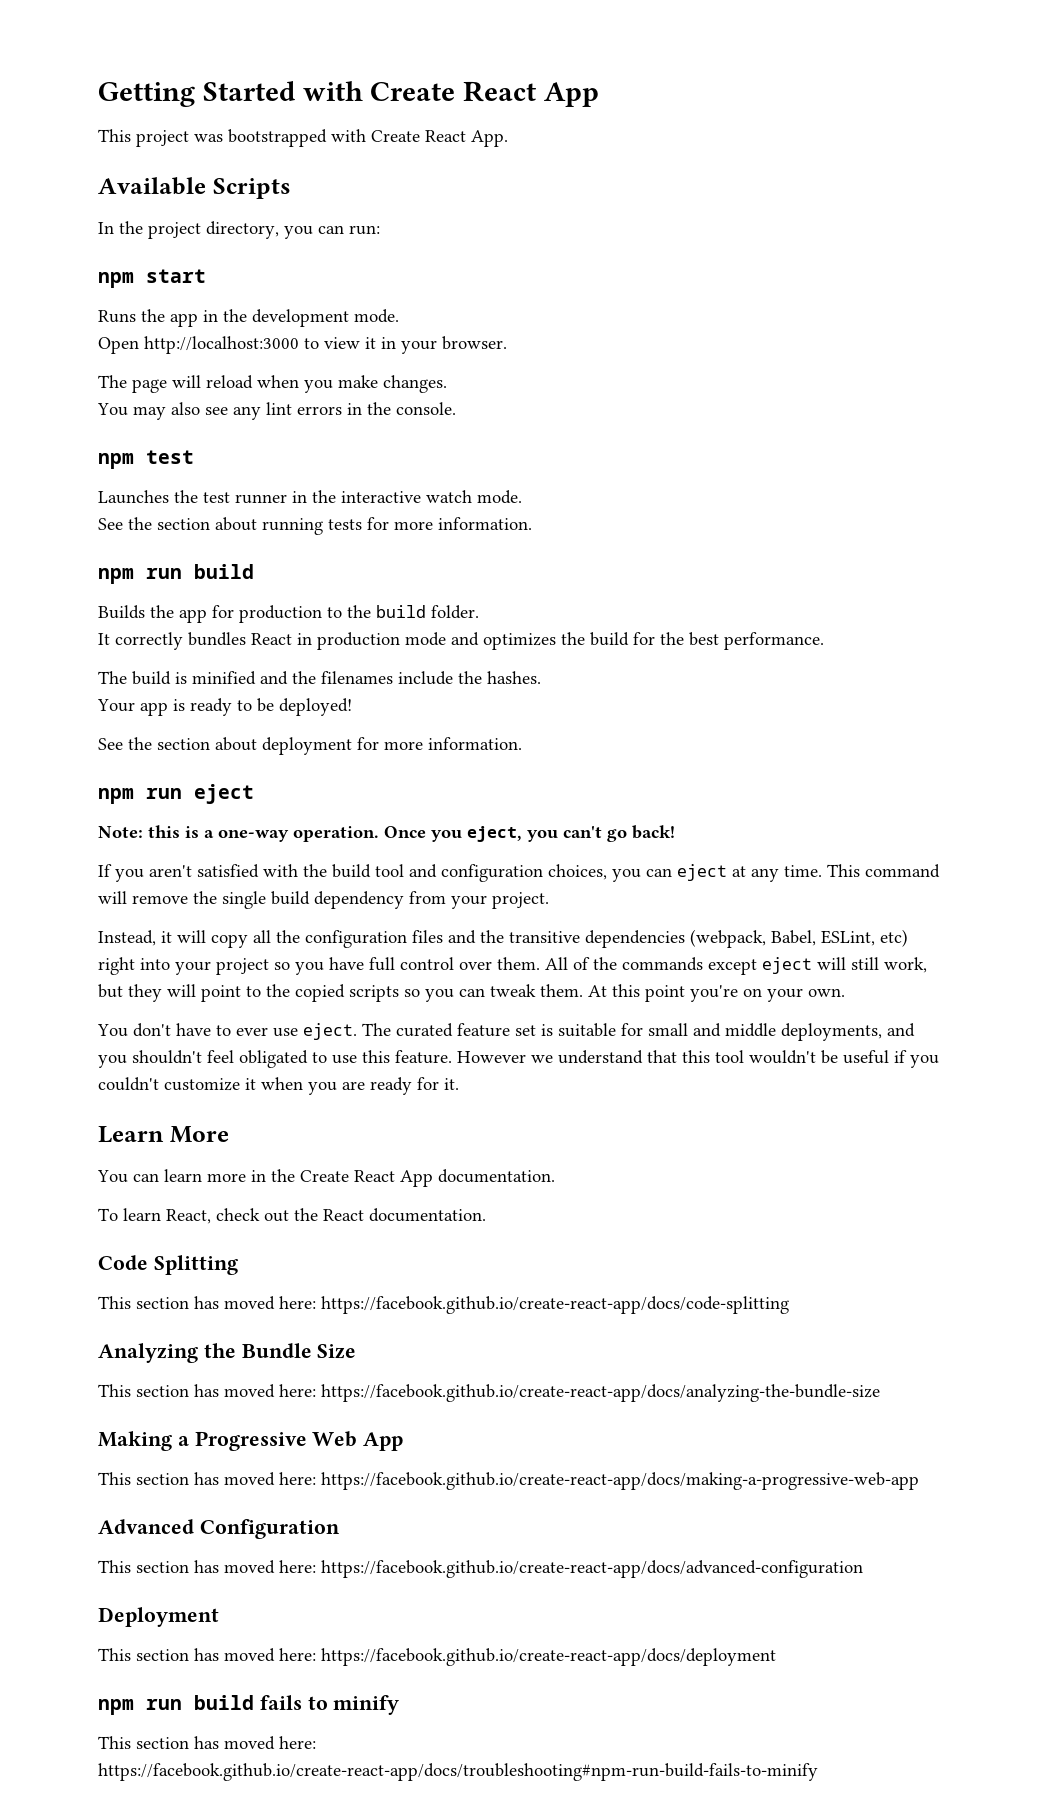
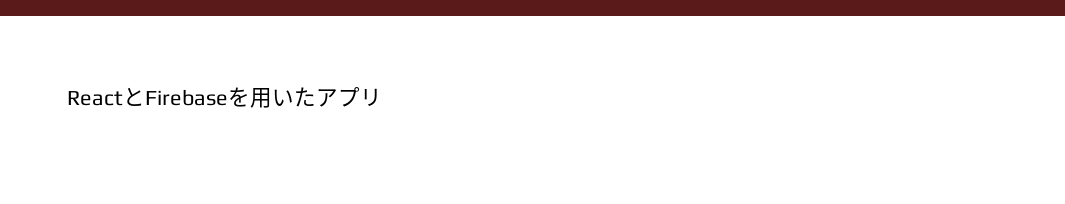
[98,81,600,107] [98,129,508,147] [98,177,291,199] [98,221,380,239] [98,269,206,288] [98,309,399,327] [98,336,507,354] [98,375,447,393] [97,402,456,420] [98,450,194,469] [98,490,522,504] [98,517,532,535] [98,564,254,584] [98,605,479,623] [98,632,824,650] [98,671,541,685] [97,698,352,716] [98,737,522,755] [98,784,254,804] [98,825,675,842] [98,864,940,882] [98,891,549,909] [98,929,908,948] [98,957,927,975] [98,984,845,1002] [97,1023,915,1041] [98,1050,939,1068] [98,1077,459,1095] [98,1126,229,1143] [97,1169,555,1187] [98,1208,486,1224] [98,1255,238,1275] [98,1296,789,1314] [98,1343,357,1363] [98,1384,880,1402] [98,1431,404,1451] [98,1472,919,1490] [98,1519,340,1539] [98,1560,863,1578] [98,1607,219,1627] [98,1648,776,1666] [98,1695,400,1715] [98,1736,316,1750] [98,1763,818,1781] Getting Started with Create React App // This project was bootstrapped with Create React App. // Available Scripts // In the project directory, you can run: // npm start // Runs the app in the development mode. // Open http://localhost:3000 to view it in your browser. // The page will reload when you make changes. // You may also see any lint errors in the console. // npm test // Launches the test runner in the interactive watch mode. // See the section about running tests for more information. // npm run build // Builds the app for production to the build folder. // It correctly bundles React in production mode and optimizes the build for the best performance. // The build is minified and the filenames include the hashes. // Your app is ready to be deployed! // See the section about deployment for more information. // npm run eject // Note: this is a one-way operation. Once you eject, you can't go back! // If you aren't satisfied with the build tool and configuration choices, you can eject at any time. This command will remove the single build dependency from your project. // Instead, it will copy all the configuration files and the transitive dependencies (webpack, Babel, ESLint, etc) right into your project so you have full control over them. All of the commands except eject will still work, but they will point to the copied scripts so you can tweak them. At this point you're on your own. // You don't have to ever use eject. The curated feature set is suitable for small and middle deployments, and you shouldn't feel obligated to use this feature. However we understand that this tool wouldn't be useful if you couldn't customize it when you are ready for it. // Learn More // You can learn more in the Create React App documentation. // To learn React, check out the React documentation. // Code Splitting // This section has moved here: https://facebook.github.io/create-react-app/docs/code-splitting // Analyzing the Bundle Size // This section has moved here: https://facebook.github.io/create-react-app/docs/analyzing-the-bundle-size // Making a Progressive Web App // This section has moved here: https://facebook.github.io/create-react-app/docs/making-a-progressive-web-app // Advanced Configuration // This section has moved here: https://facebook.github.io/create-react-app/docs/advanced-configuration // Deployment // This section has moved here: https://facebook.github.io/create-react-app/docs/deployment // npm run build fails to minify // This section has moved here: https://facebook.github.io/create-react-app/docs/troubleshooting#npm-run-build-fails-to-minify -> [67,87,382,108] ReactとFirebaseを用いたアプリ

